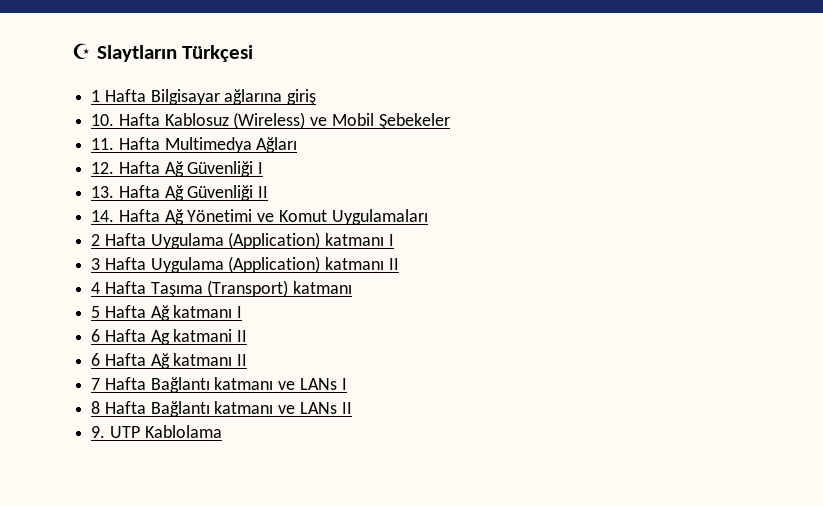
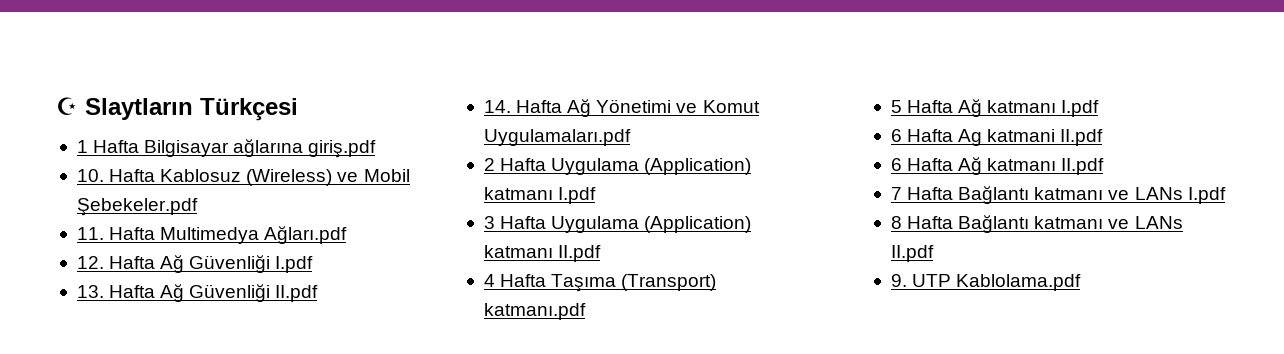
[287,89,317,105] giriş -> [308,140,377,158] giriş.pdf
[378,113,450,129] Şebekeler -> [76,198,198,216] Şebekeler.pdf
[256,137,298,153] Ağları -> [264,226,348,244] Ağları.pdf
[258,162,264,174] I -> [275,256,314,273] I.pdf
[258,186,269,198] II -> [275,285,319,302] II.pdf
[331,209,428,225] Uygulamaları -> [483,129,631,146] Uygulamaları.pdf
[388,234,394,246] I -> [558,187,597,204] I.pdf
[388,258,399,270] II -> [558,245,602,262] II.pdf
[293,281,353,294] katmanı -> [483,303,586,320] katmanı.pdf
[237,306,243,318] I -> [1061,100,1100,117] I.pdf
[237,330,248,342] II -> [1060,129,1104,146] II.pdf
[237,354,248,366] II -> [1061,158,1105,175] II.pdf
[341,378,347,390] I -> [1187,187,1226,204] I.pdf
[341,402,352,414] II -> [890,245,934,262] II.pdf
[144,425,222,438] Kablolama -> [956,274,1082,291] Kablolama.pdf

